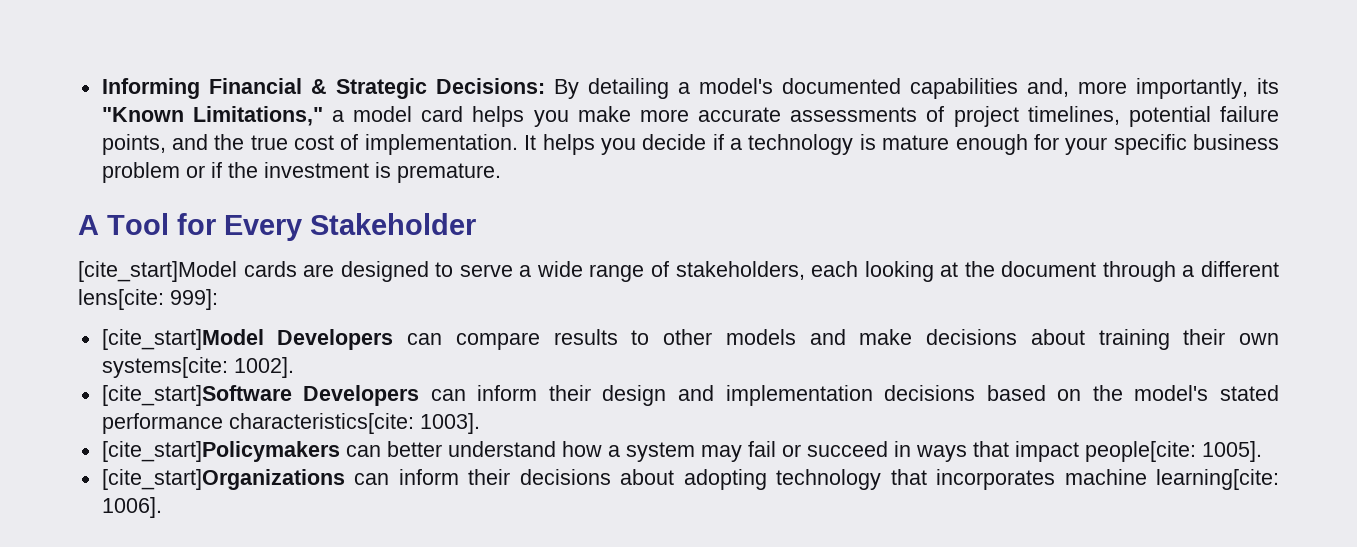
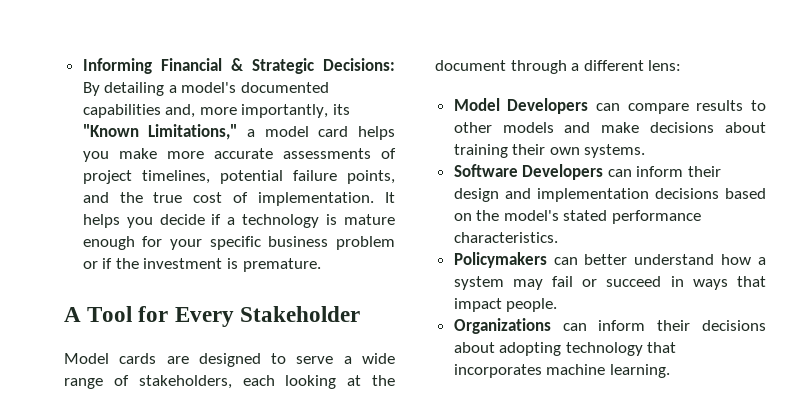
[78,261,237,282] [cite_start]Model -> [64,353,109,364] Model
[78,289,218,310] [101,329,264,350] lens[cite: 999]: // [cite_start]Model -> [648,60,682,71] [453,98,500,111] lens: // Model
[101,357,294,378] [101,385,292,406] systems[cite: 1002]. // [cite_start]Software -> [584,144,646,158] [453,164,518,177] systems. // Software
[228,413,480,434] [101,441,340,462] characteristics[cite: 1003]. // [cite_start]Policymakers -> [453,232,558,243] [453,252,547,268] characteristics. // Policymakers
[1084,441,1262,462] [101,469,345,490] people[cite: 1005]. // [cite_start]Organizations -> [506,298,558,312] [453,318,551,334] people. // Organizations
[1156,469,1280,490] [101,497,162,518] learning[cite: 1006]. -> [609,364,670,378] learning.

